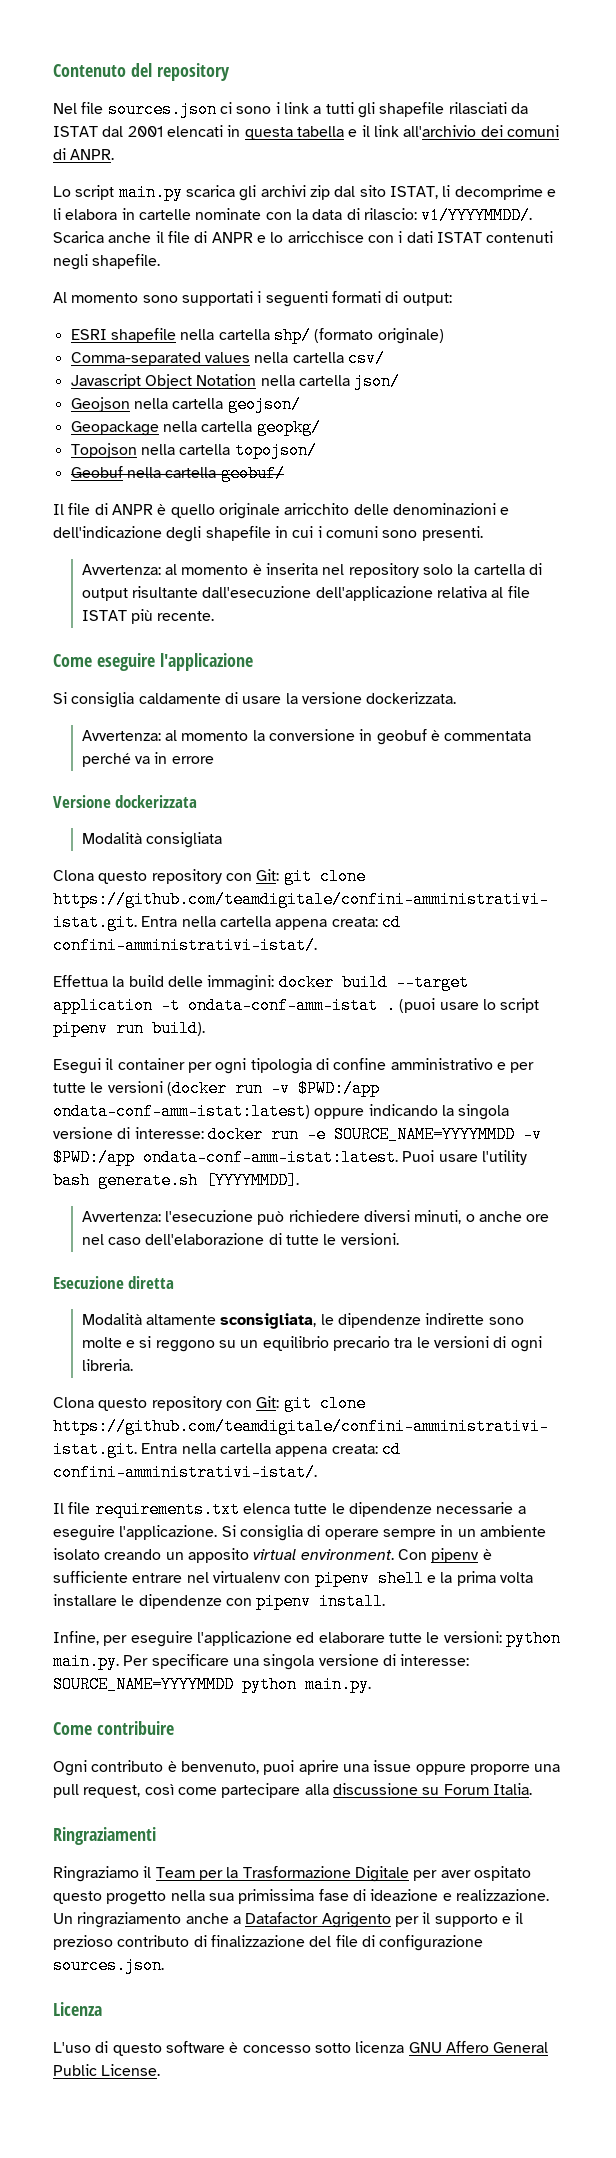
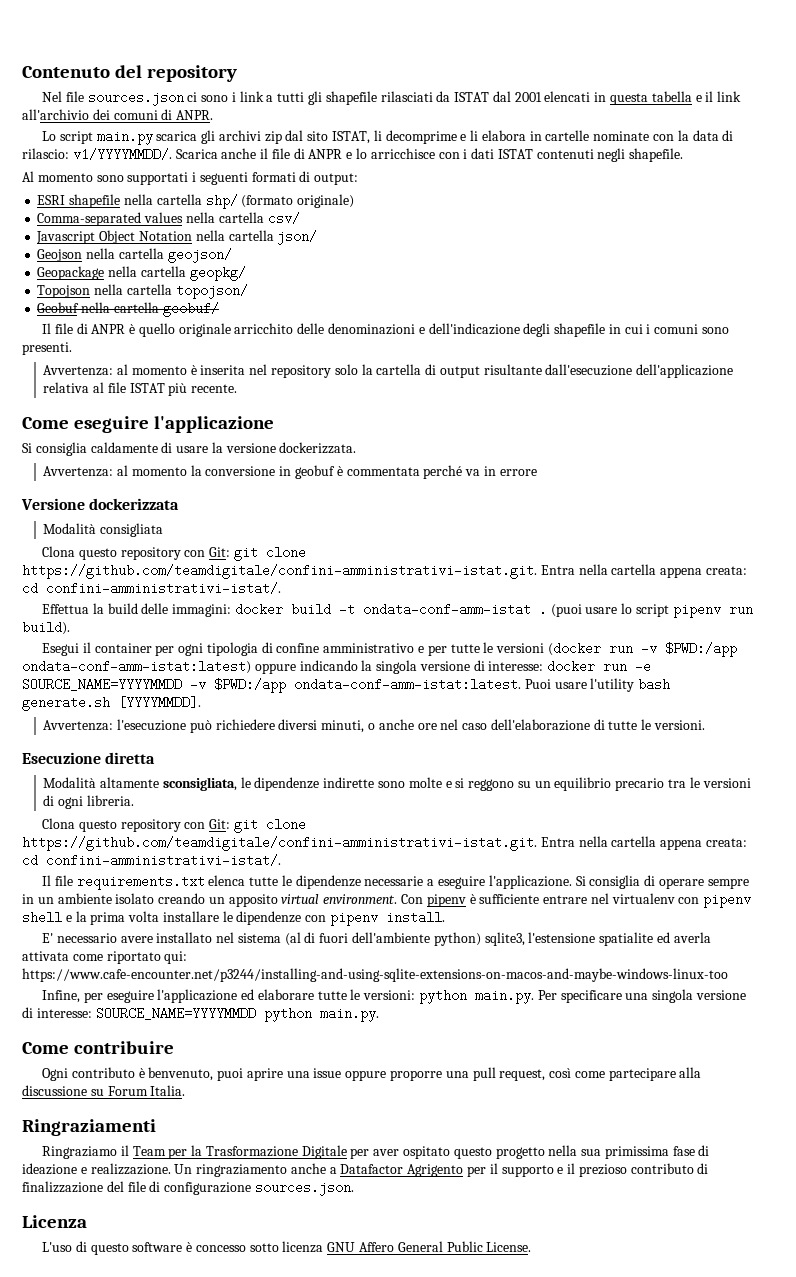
[395,974,469,991] [53,997,153,1014] --target application -> (331, 609) none
(386, 1601) none -> [41,932,711,946] [22,951,188,964] [22,968,728,982] // E' necessario avere installato nel sistema (al di fuori dell'ambiente python) sqlite3, l'estensione spatialite ed averla attivata come riportato qui: https://www.cafe-encounter.net/p3244/installing-and-using-sqlite-extensions-on-macos-and-maybe-windows-linux-too

